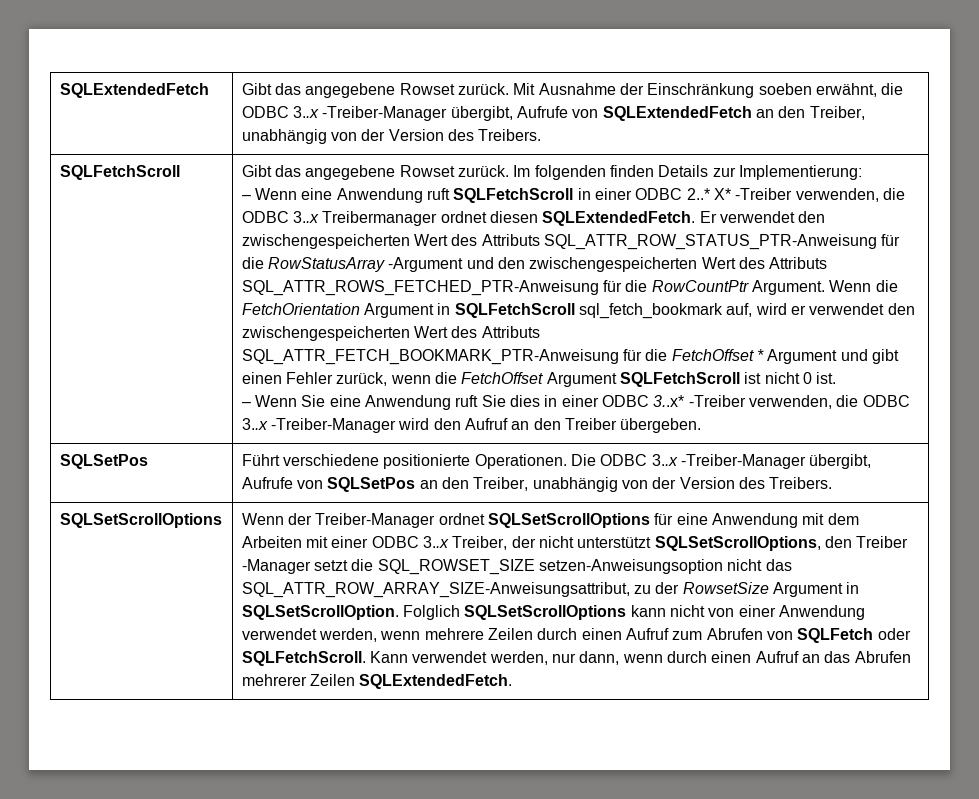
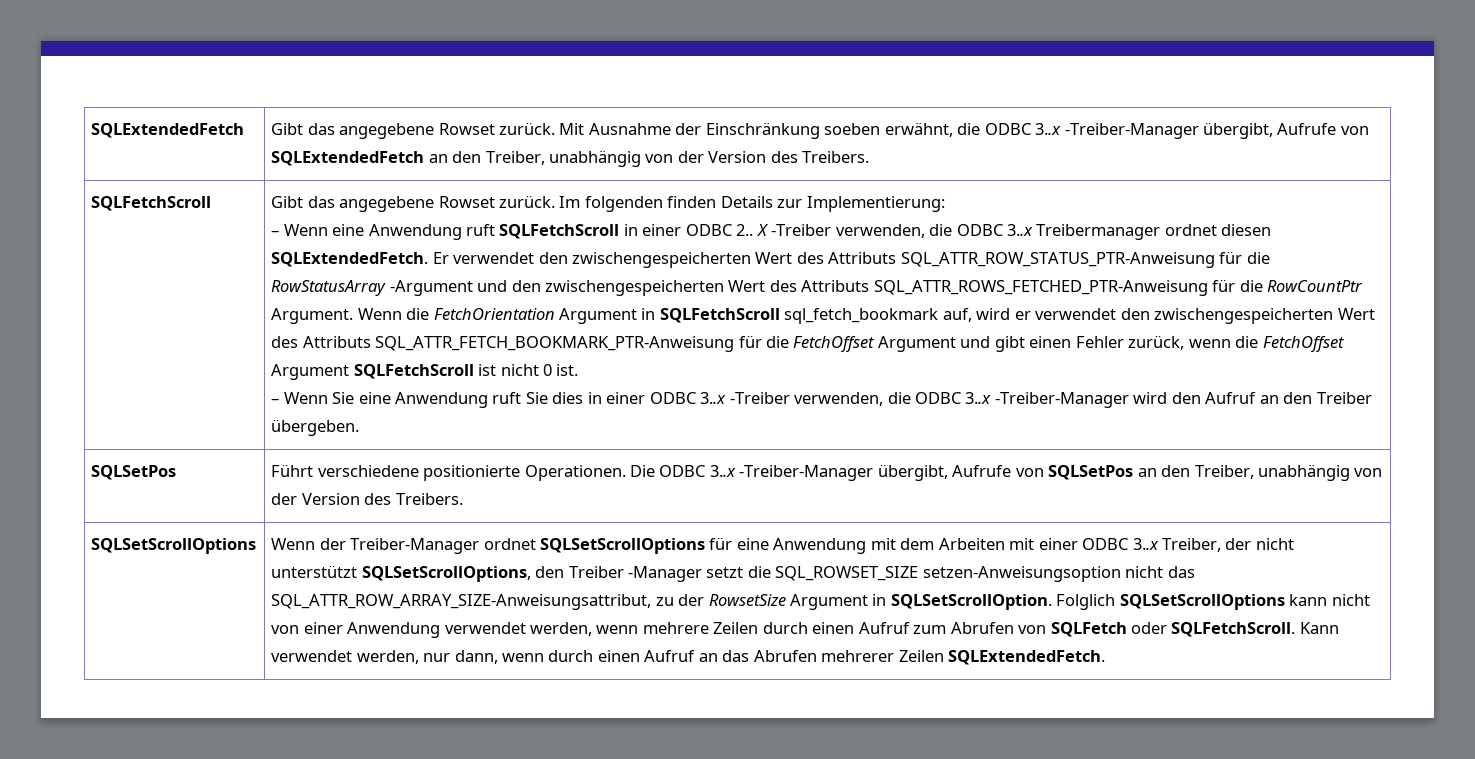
[686,188,731,200] 2..* X* -> [736,224,769,236] 2.. X
[757,349,765,361] * -> (875, 344) none
[653,395,685,407] 3..x* -> [700,392,727,404] 3..x

